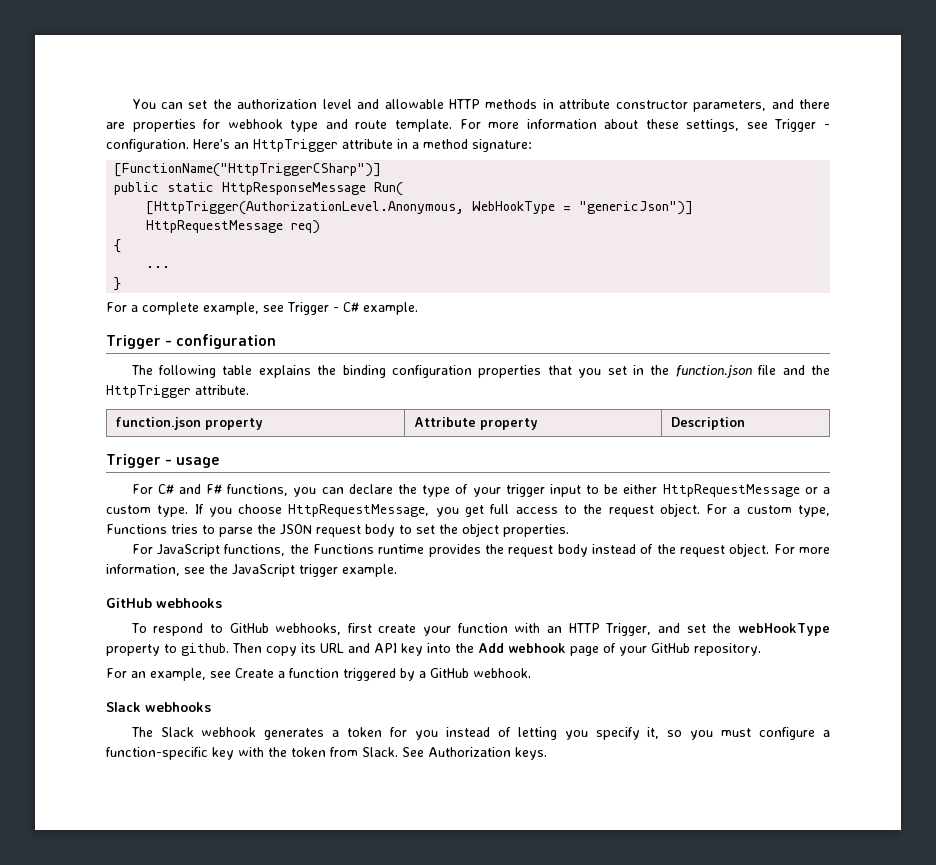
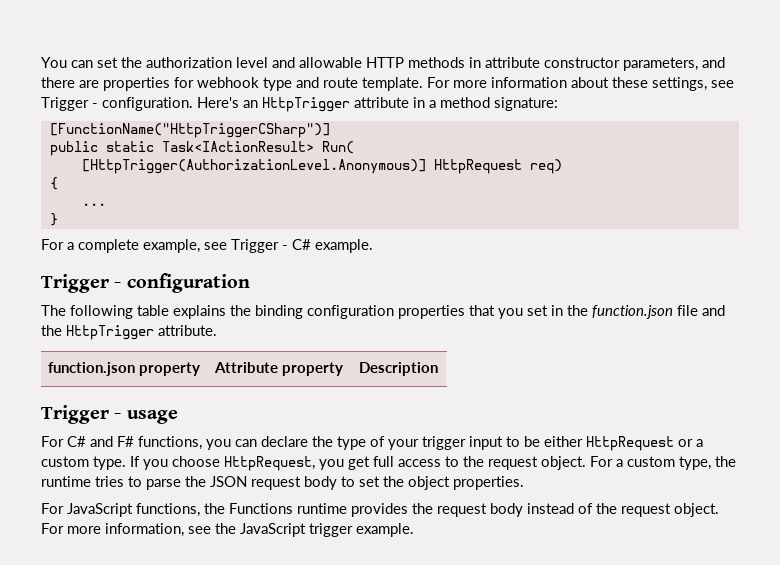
[222,182,367,195] HttpResponseMessage -> [161,141,314,152] Task<IActionResult>
[146,201,694,215] [146,220,284,233] [HttpTrigger(AuthorizationLevel.Anonymous, WebHookType = "genericJson")] HttpRequestMessage -> [81,159,522,174] [HttpTrigger(AuthorizationLevel.Anonymous)] HttpRequest
[662,484,800,497] HttpRequestMessage -> [586,436,674,451] HttpRequest
[288,504,430,517] HttpRequestMessage, -> [224,456,315,471] HttpRequest,
[106,524,167,534] Functions -> [715,456,736,467] [41,476,91,487] the runtime
[106,598,222,608] [130,623,831,636] [106,643,761,656] [106,668,531,681] [106,702,211,712] [130,727,830,740] [106,747,547,760] // GitHub webhooks // To respond to GitHub webhooks, first create your function with an HTTP Trigger, and set the webHookType property to github. Then copy its URL and API key into the Add webhook page of your GitHub repository. // For an example, see Create a function triggered by a GitHub webhook. // Slack webhooks // The Slack webhook generates a token for you instead of letting you specify it, so you must configure a function-specific key with the token from Slack. See Authorization keys. -> (414, 530) none

